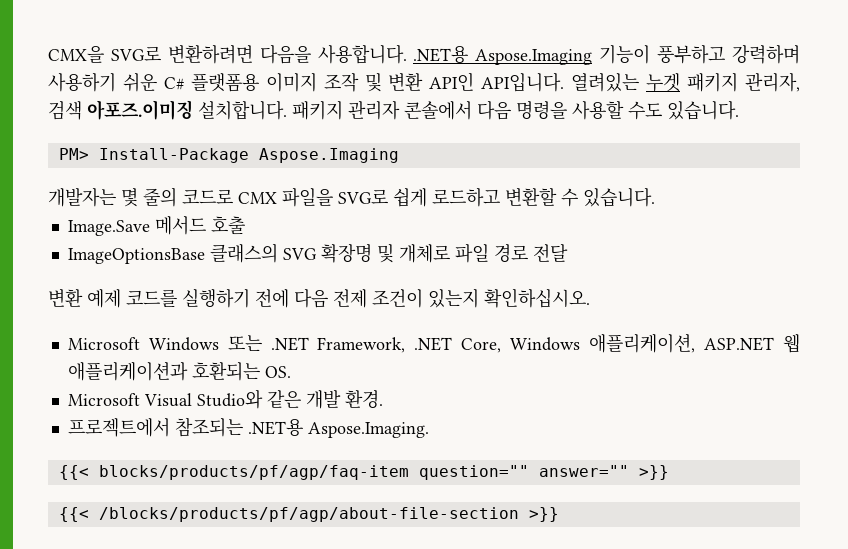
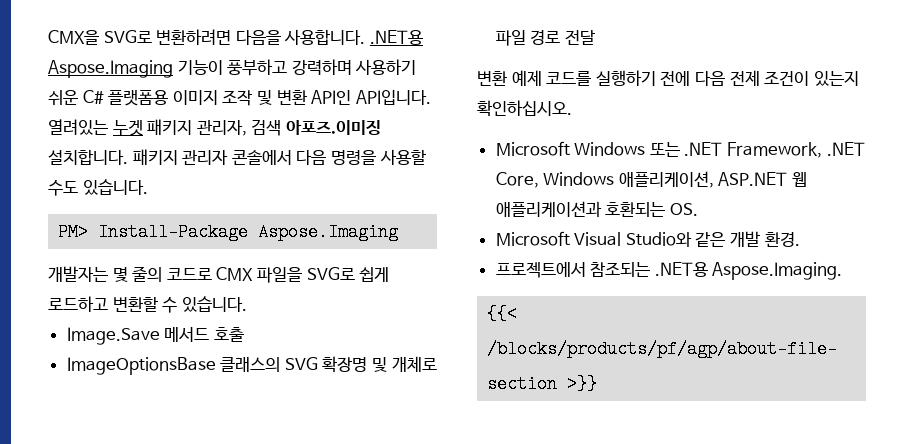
[58,465,669,480] // {{< blocks/products/pf/agp/faq-item question="" answer="" >}} -> (843, 271) none

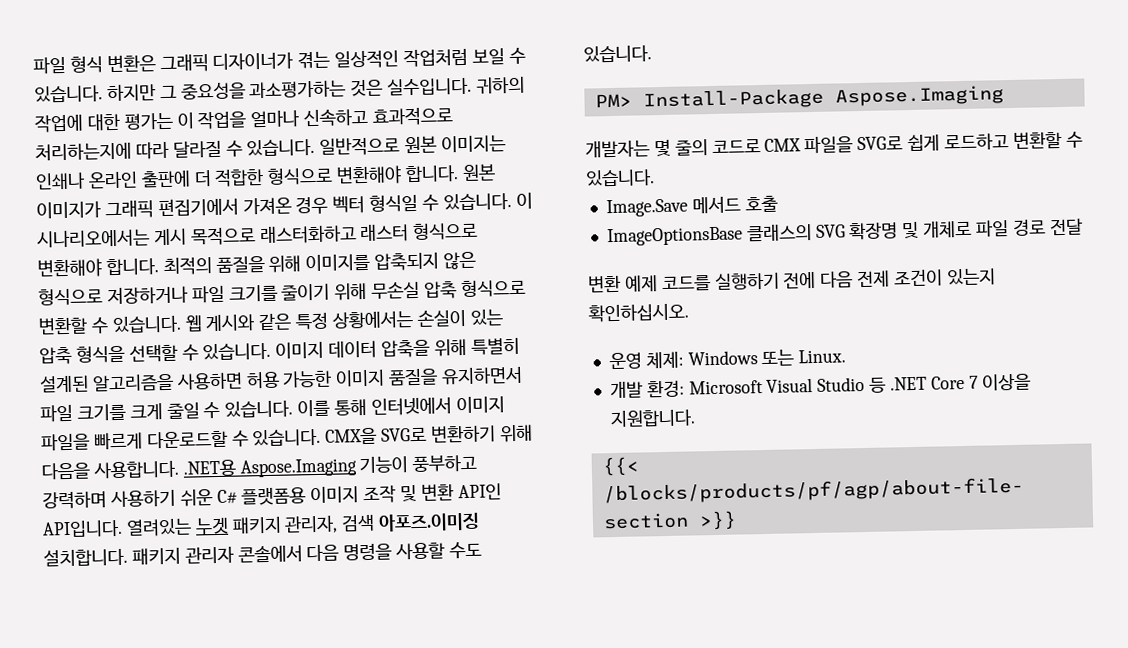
[48,29,232,45] CMX을 SVG로 변환하려면 -> [33,47,526,75] [34,76,526,103] [34,107,454,133] [35,135,507,161] [35,163,496,190] [36,192,533,219] [37,222,479,248] [37,251,477,278] [38,279,526,306] [38,308,504,335] [39,337,520,365] [39,366,524,393] [40,396,505,423] [41,424,533,452] 파일 형식 변환은 그래픽 디자이너가 겪는 일상적인 작업처럼 보일 수 있습니다. 하지만 그 중요성을 과소평가하는 것은 실수입니다. 귀하의 작업에 대한 평가는 이 작업을 얼마나 신속하고 효과적으로 처리하는지에 따라 달라질 수 있습니다. 일반적으로 원본 이미지는 인쇄나 온라인 출판에 더 적합한 형식으로 변환해야 합니다. 원본 이미지가 그래픽 편집기에서 가져온 경우 벡터 형식일 수 있습니다. 이 시나리오에서는 게시 목적으로 래스터화하고 래스터 형식으로 변환해야 합니다. 최적의 품질을 위해 이미지를 압축되지 않은 형식으로 저장하거나 파일 크기를 줄이기 위해 무손실 압축 형식으로 변환할 수 있습니다. 웹 게시와 같은 특정 상황에서는 손실이 있는 압축 형식을 선택할 수 있습니다. 이미지 데이터 압축을 위해 특별히 설계된 알고리즘을 사용하면 허용 가능한 이미지 품질을 유지하면서 파일 크기를 크게 줄일 수 있습니다. 이를 통해 인터넷에서 이미지 파일을 빠르게 다운로드할 수 있습니다. CMX을 SVG로 변환하기 위해
[495,141,865,158] [495,171,808,188] [495,201,698,217] [495,231,800,247] [495,262,843,280] Microsoft Windows 또는 .NET Framework, .NET Core, Windows 애플리케이션, ASP.NET 웹 애플리케이션과 호환되는 OS. // Microsoft Visual Studio와 같은 개발 환경. // 프로젝트에서 참조되는 .NET용 Aspose.Imaging. -> [608,349,847,370] [609,373,1031,399] [609,409,696,428] 운영 체제: Windows 또는 Linux. // 개발 환경: Microsoft Visual Studio 등 .NET Core 7 이상을 지원합니다.

